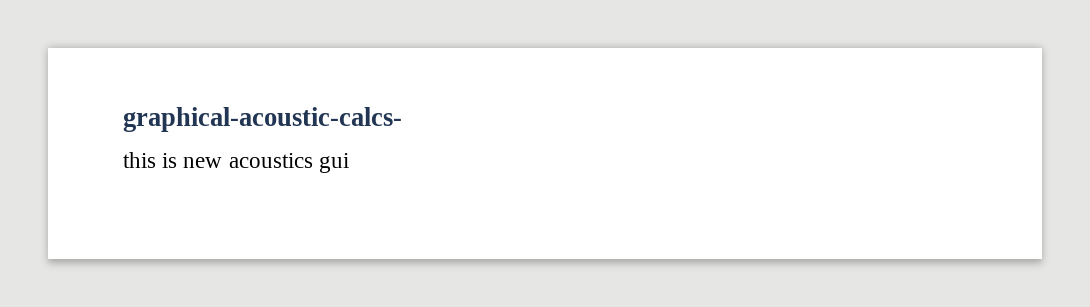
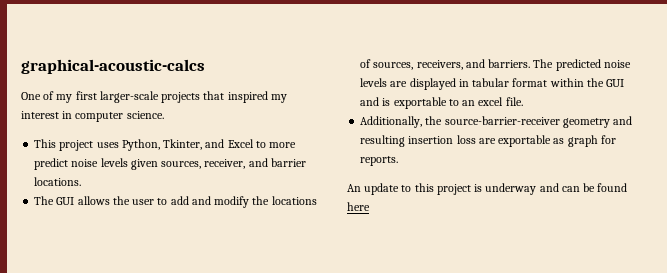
[123,107,402,132] [123,152,349,173] graphical-acoustic-calcs- // this is new acoustics gui -> [21,59,205,74] [21,91,287,103] [21,111,164,122] [34,139,297,151] [34,158,306,170] [34,177,82,186] [34,196,317,208] [360,59,631,71] [360,78,625,90] [360,97,523,109] [360,116,633,128] [360,135,616,147] [360,156,399,166] [347,183,628,195] [347,202,370,211] graphical-acoustic-calcs // One of my first larger-scale projects that inspired my interest in computer science. // This project uses Python, Tkinter, and Excel to more predict noise levels given sources, receiver, and barrier locations. // The GUI allows the user to add and modify the locations of sources, receivers, and barriers. The predicted noise levels are displayed in tabular format within the GUI and is exportable to an excel file. // Additionally, the source-barrier-receiver geometry and resulting insertion loss are exportable as graph for reports. // An update to this project is underway and can be found here

